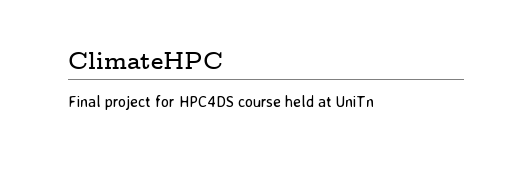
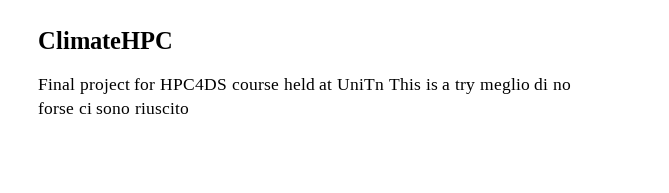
(375, 101) none -> [388,78,572,94] [38,102,190,114] This is a try meglio di no forse ci sono riuscito

